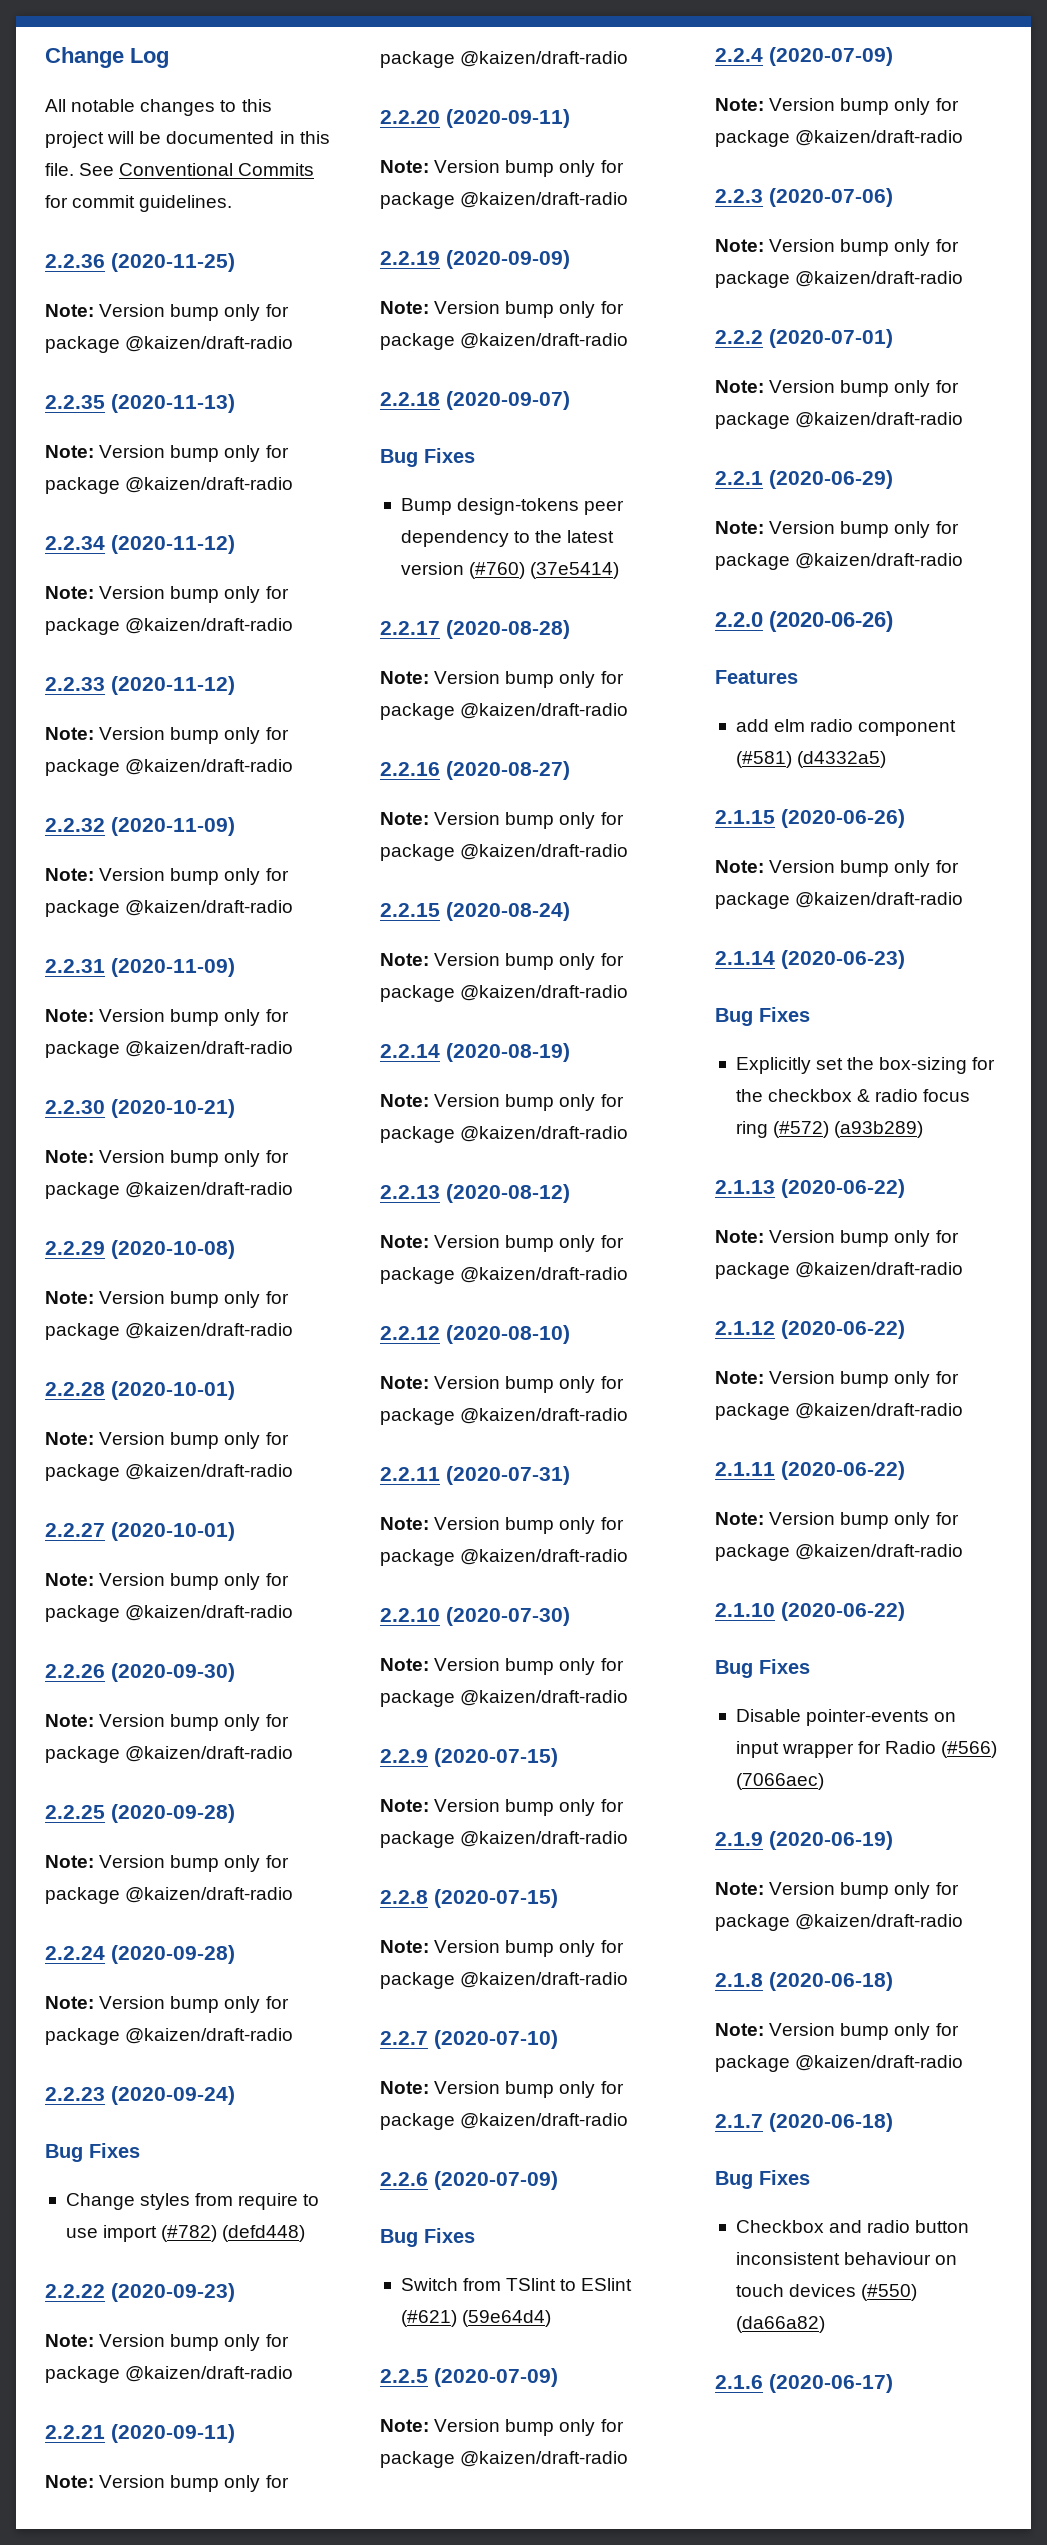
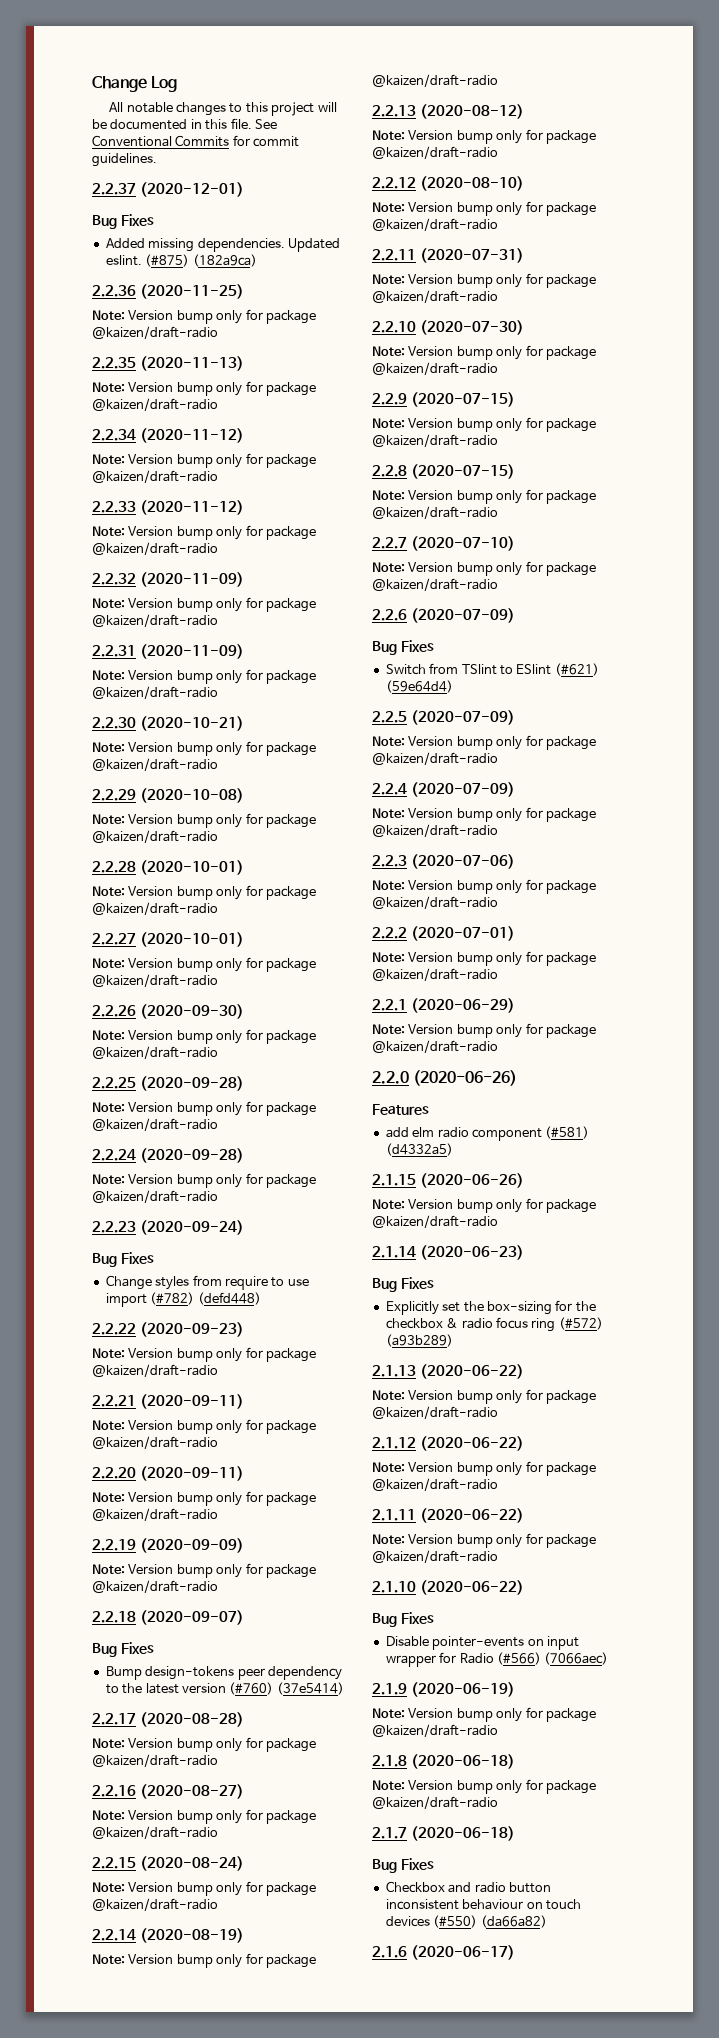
(233, 203) none -> [92,182,244,197] [92,214,154,229] [105,238,340,252] [105,254,257,267] // 2.2.37 (2020-12-01) // Bug Fixes // Added missing dependencies. Updated eslint. (#875) (182a9ca)

